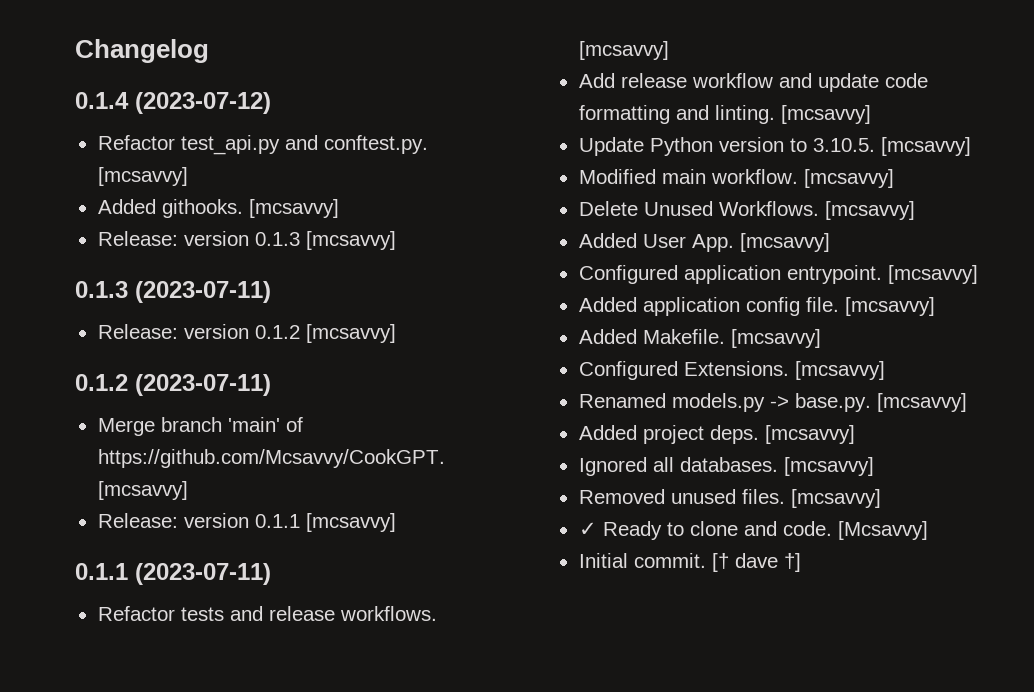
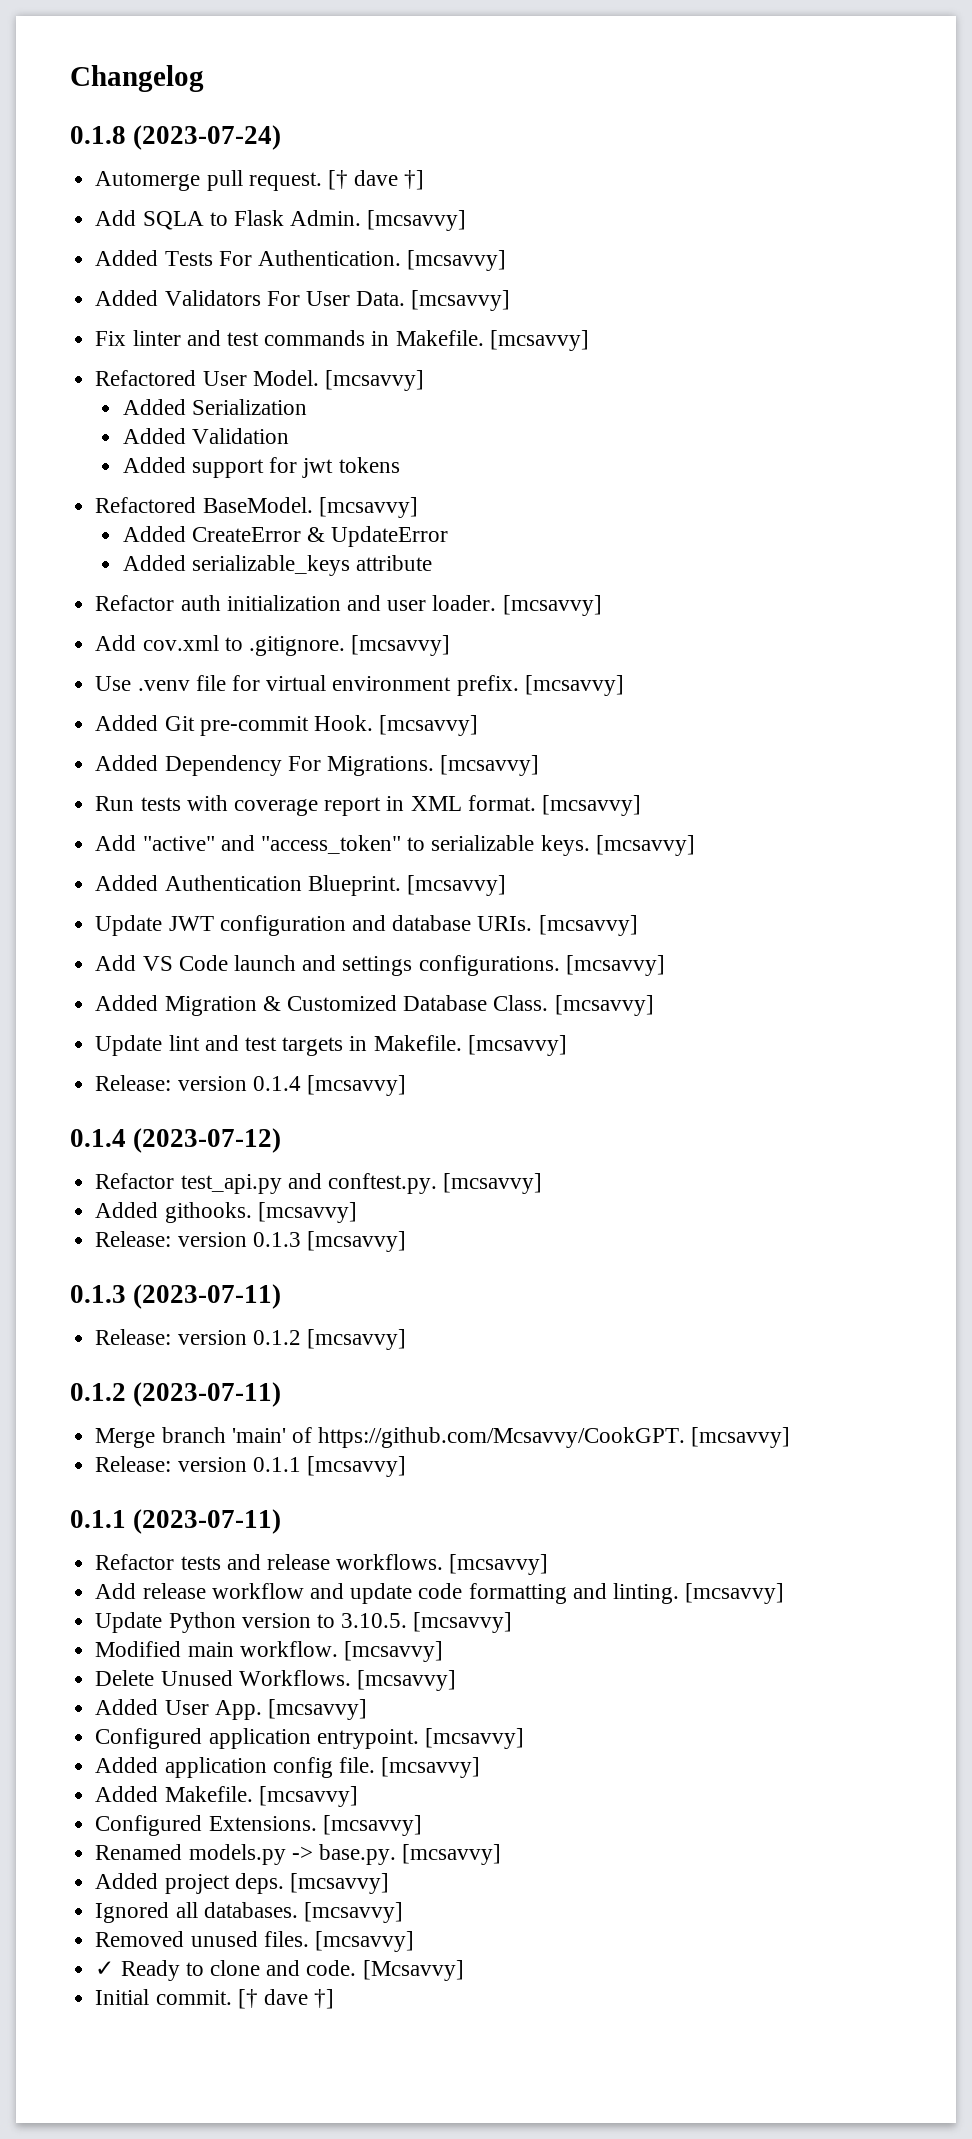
(209, 51) none -> [70,125,282,150] [95,170,425,191] [95,210,467,231] [95,250,507,271] [95,290,511,311] [95,330,589,351] [95,370,424,391] [122,399,308,415] [122,428,290,444] [122,457,400,478] [95,497,418,518] [122,526,449,547] [122,555,433,576] [95,595,602,616] [95,635,451,656] [95,675,624,696] [95,715,479,736] [95,755,540,776] [95,795,641,816] [95,835,695,856] [95,875,506,896] [95,915,638,936] [95,955,665,976] [95,995,654,1016] [95,1035,567,1056] [95,1075,406,1096] // 0.1.8 (2023-07-24) // Automerge pull request. [† dave †] // Add SQLA to Flask Admin. [mcsavvy] // Added Tests For Authentication. [mcsavvy] // Added Validators For User Data. [mcsavvy] // Fix linter and test commands in Makefile. [mcsavvy] // Refactored User Model. [mcsavvy] // Added Serialization // Added Validation // Added support for jwt tokens // Refactored BaseModel. [mcsavvy] // Added CreateError & UpdateError // Added serializable_keys attribute // Refactor auth initialization and user loader. [mcsavvy] // Add cov.xml to .gitignore. [mcsavvy] // Use .venv file for virtual environment prefix. [mcsavvy] // Added Git pre-commit Hook. [mcsavvy] // Added Dependency For Migrations. [mcsavvy] // Run tests with coverage report in XML format. [mcsavvy] // Add "active" and "access_token" to serializable keys. [mcsavvy] // Added Authentication Blueprint. [mcsavvy] // Update JWT configuration and database URIs. [mcsavvy] // Add VS Code launch and settings configurations. [mcsavvy] // Added Migration & Customized Database Class. [mcsavvy] // Update lint and test targets in Makefile. [mcsavvy] // Release: version 0.1.4 [mcsavvy]

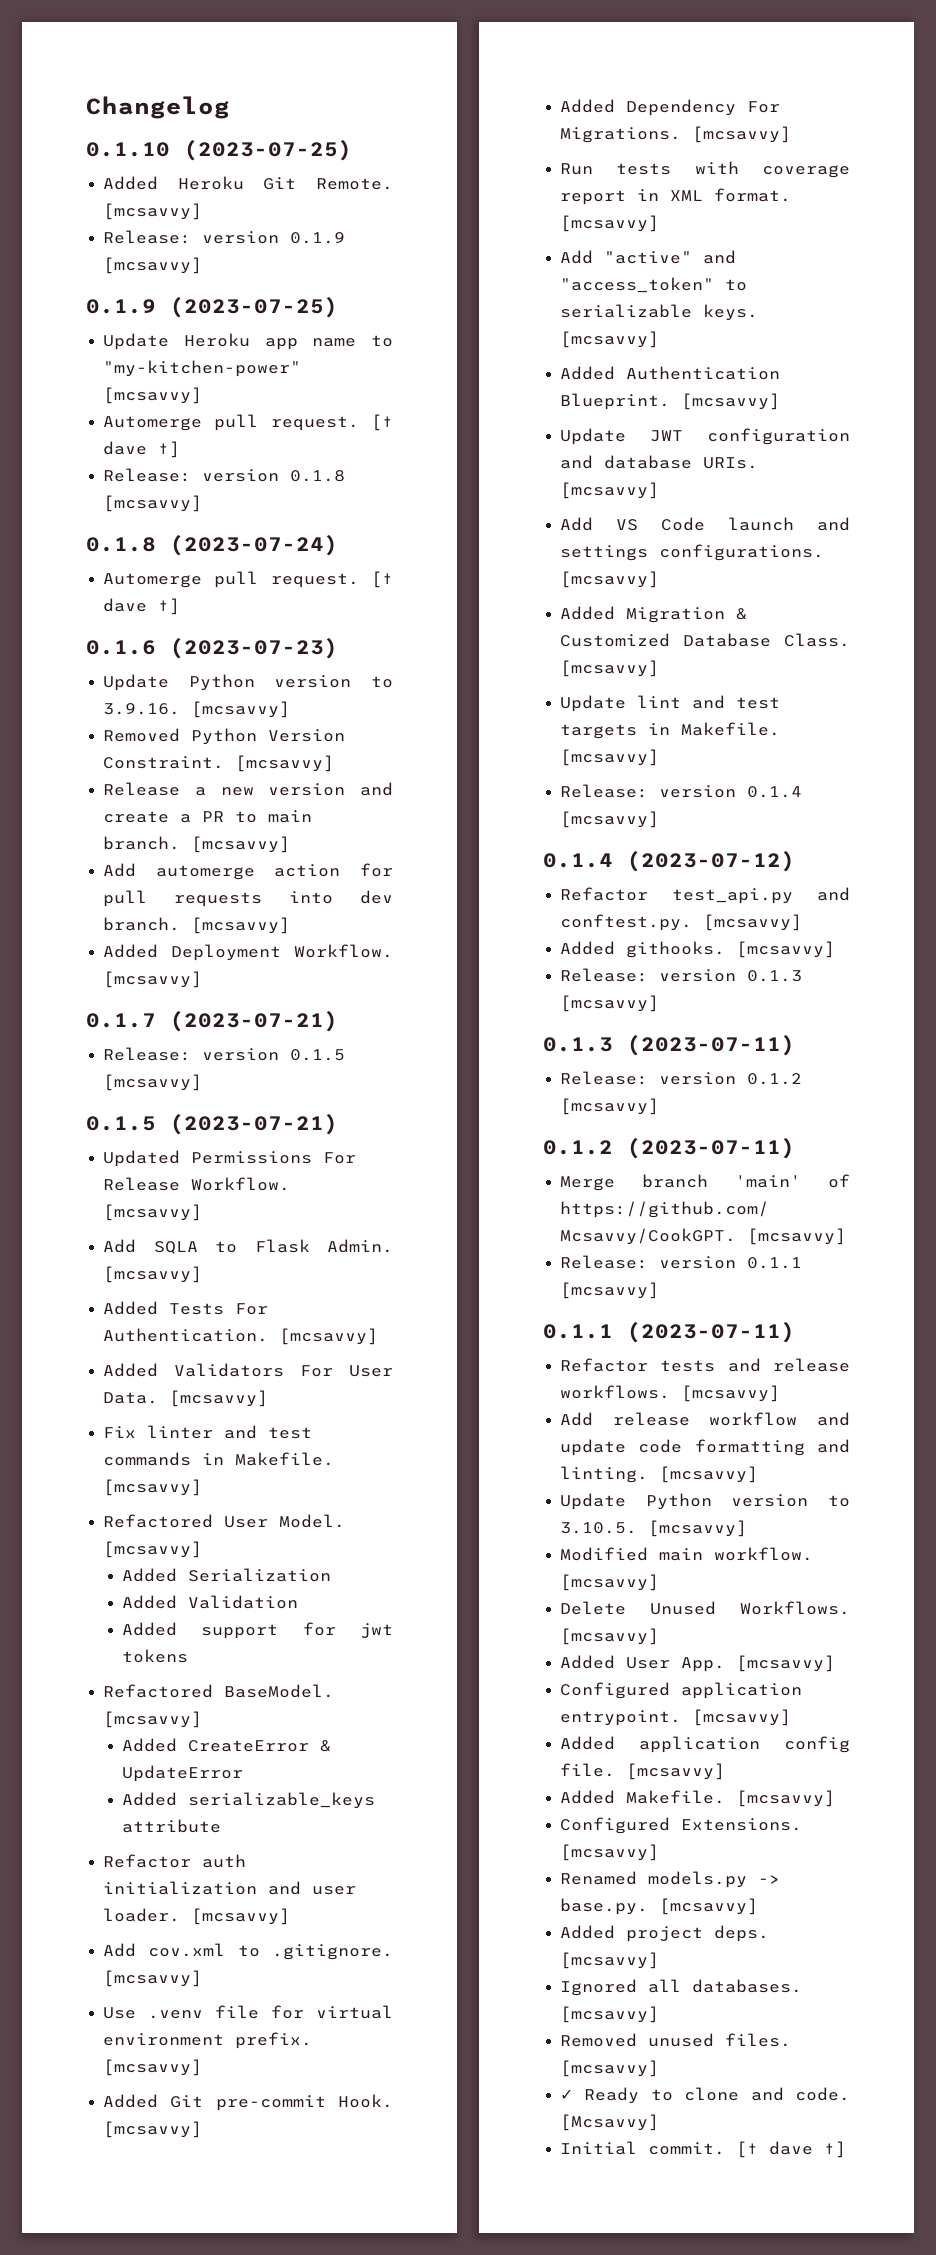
(204, 78) none -> [86,140,352,161] [103,176,393,190] [103,203,203,220] [103,230,346,244] [103,257,203,274] [86,297,338,318] [103,333,393,350] [103,360,302,377] [103,387,203,404] [103,414,393,431] [103,441,181,458] [103,468,346,482] [103,495,203,512] // 0.1.10 (2023-07-25) // Added Heroku Git Remote. [mcsavvy] // Release: version 0.1.9 [mcsavvy] // 0.1.9 (2023-07-25) // Update Heroku app name to "my-kitchen-power" [mcsavvy] // Automerge pull request. [† dave †] // Release: version 0.1.8 [mcsavvy]
(425, 180) none -> [86,638,338,659] [103,674,393,691] [103,701,291,718] [103,728,346,745] [103,755,335,772] [103,782,393,796] [103,810,313,823] [103,836,291,853] [103,863,393,880] [103,890,393,907] [103,917,291,934] [103,944,393,961] [103,971,203,988] [86,1011,338,1032] [103,1047,346,1061] [103,1074,203,1091] [86,1114,338,1135] [103,1150,357,1167] [103,1177,291,1191] [103,1204,203,1221] // 0.1.6 (2023-07-23) // Update Python version to 3.9.16. [mcsavvy] // Removed Python Version Constraint. [mcsavvy] // Release a new version and create a PR to main branch. [mcsavvy] // Add automerge action for pull requests into dev branch. [mcsavvy] // Added Deployment Workflow. [mcsavvy] // 0.1.7 (2023-07-21) // Release: version 0.1.5 [mcsavvy] // 0.1.5 (2023-07-21) // Updated Permissions For Release Workflow. [mcsavvy]

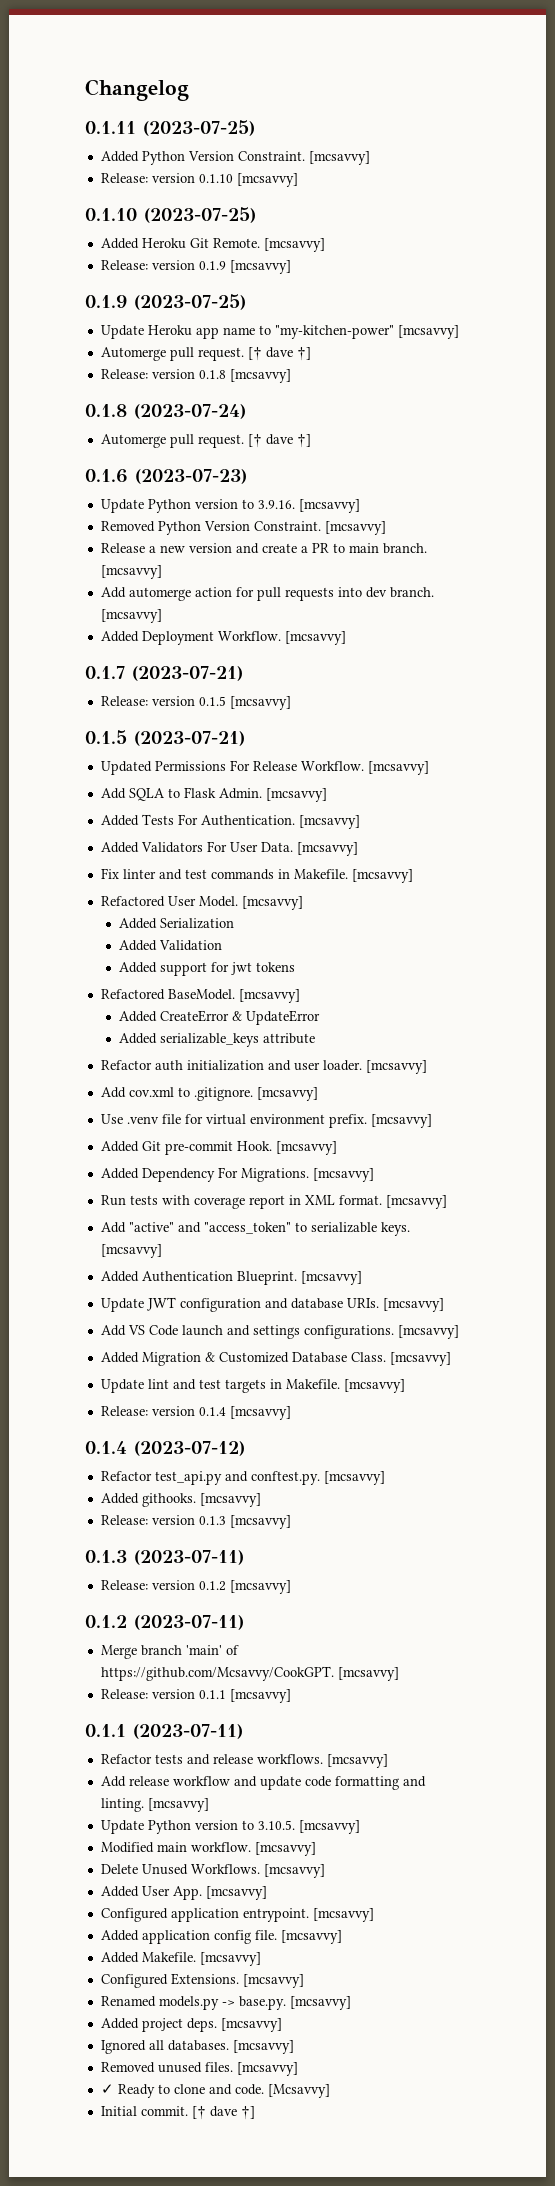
(230, 107) none -> [85,120,255,136] [100,151,370,165] [100,173,298,187] // 0.1.11 (2023-07-25) // Added Python Version Constraint. [mcsavvy] // Release: version 0.1.10 [mcsavvy]

